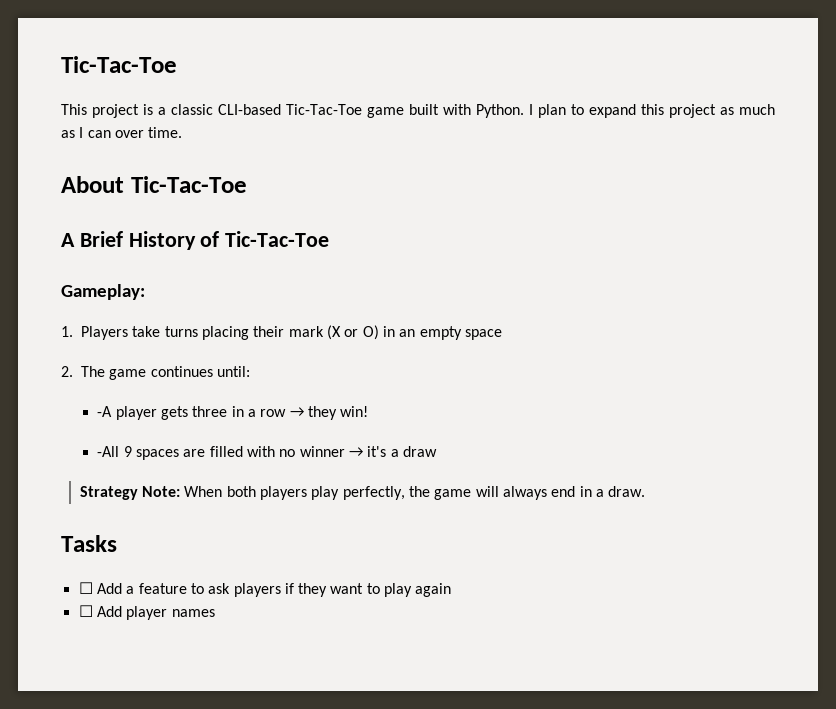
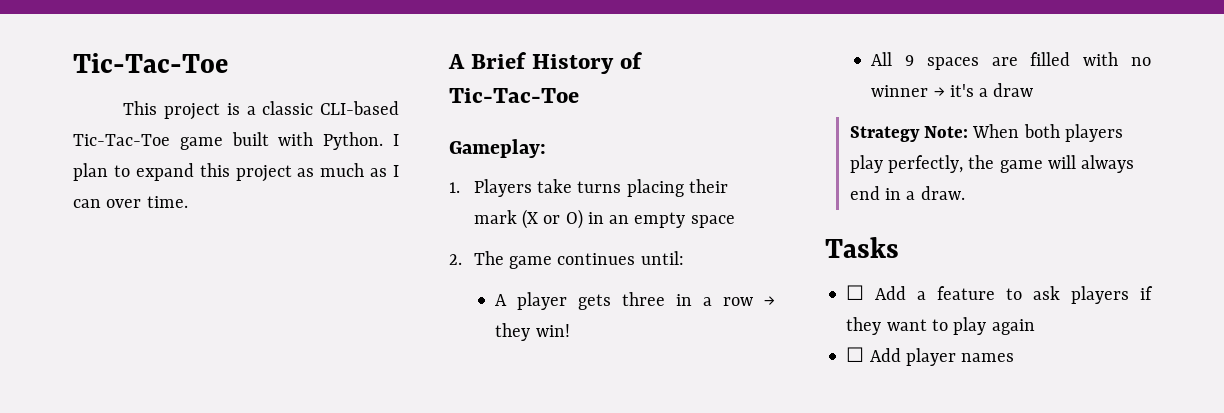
[61,176,247,193] // About Tic-Tac-Toe -> (188, 202) none
[97,406,113,417] -A -> [495,294,508,306] A
[97,446,120,457] -All -> [871,52,893,66] All

